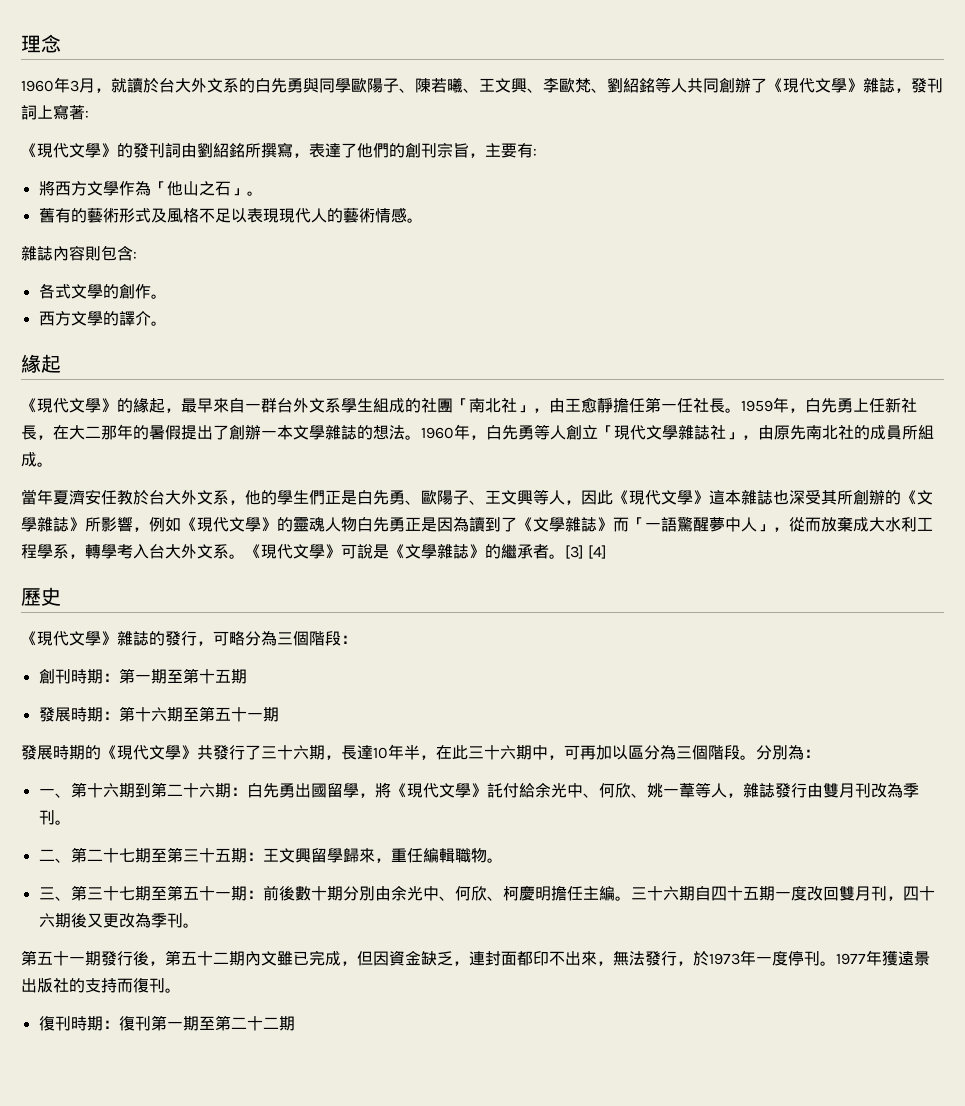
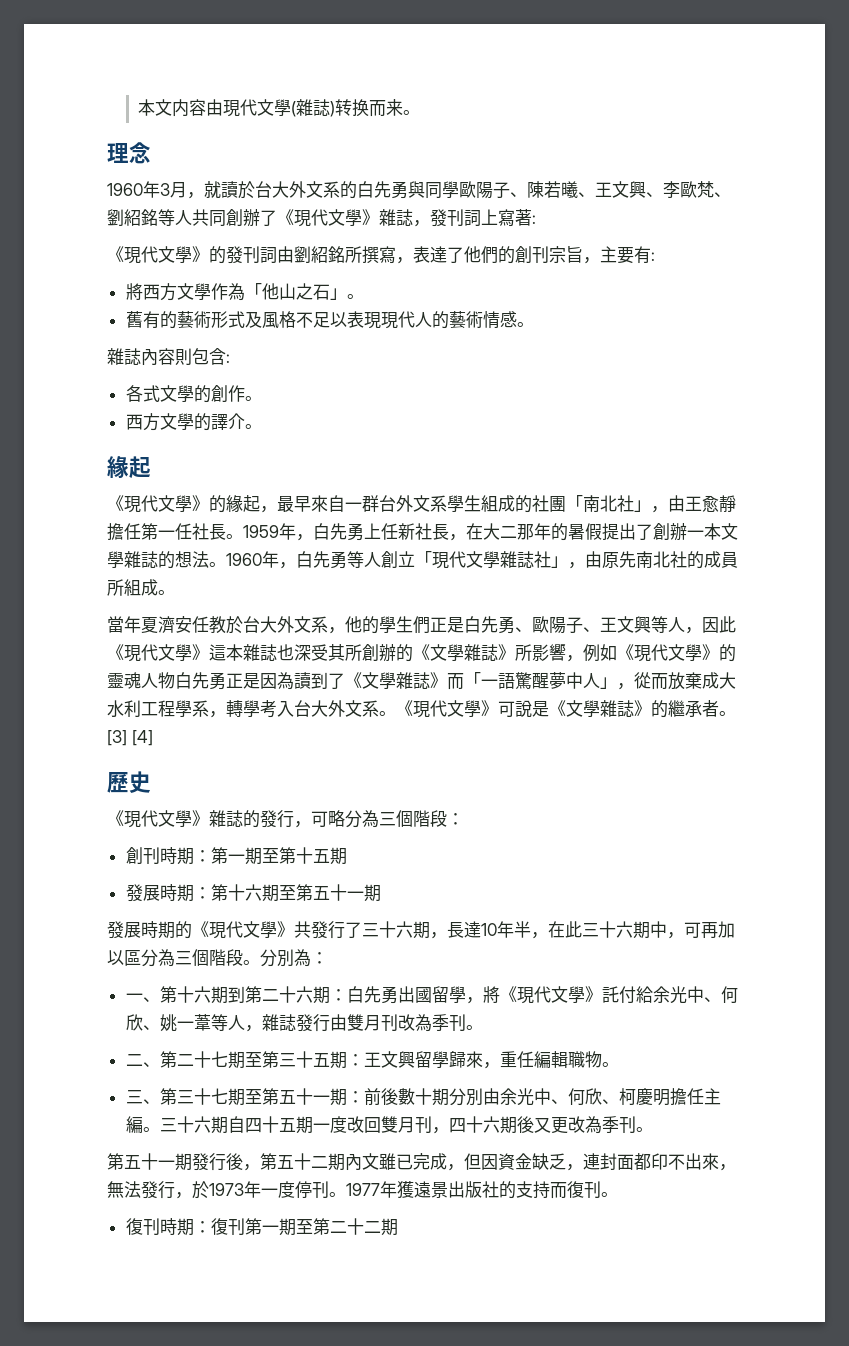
(21, 44) none -> [138,99,421,117] 本文内容由現代文學(雜誌)转换而来。 //

